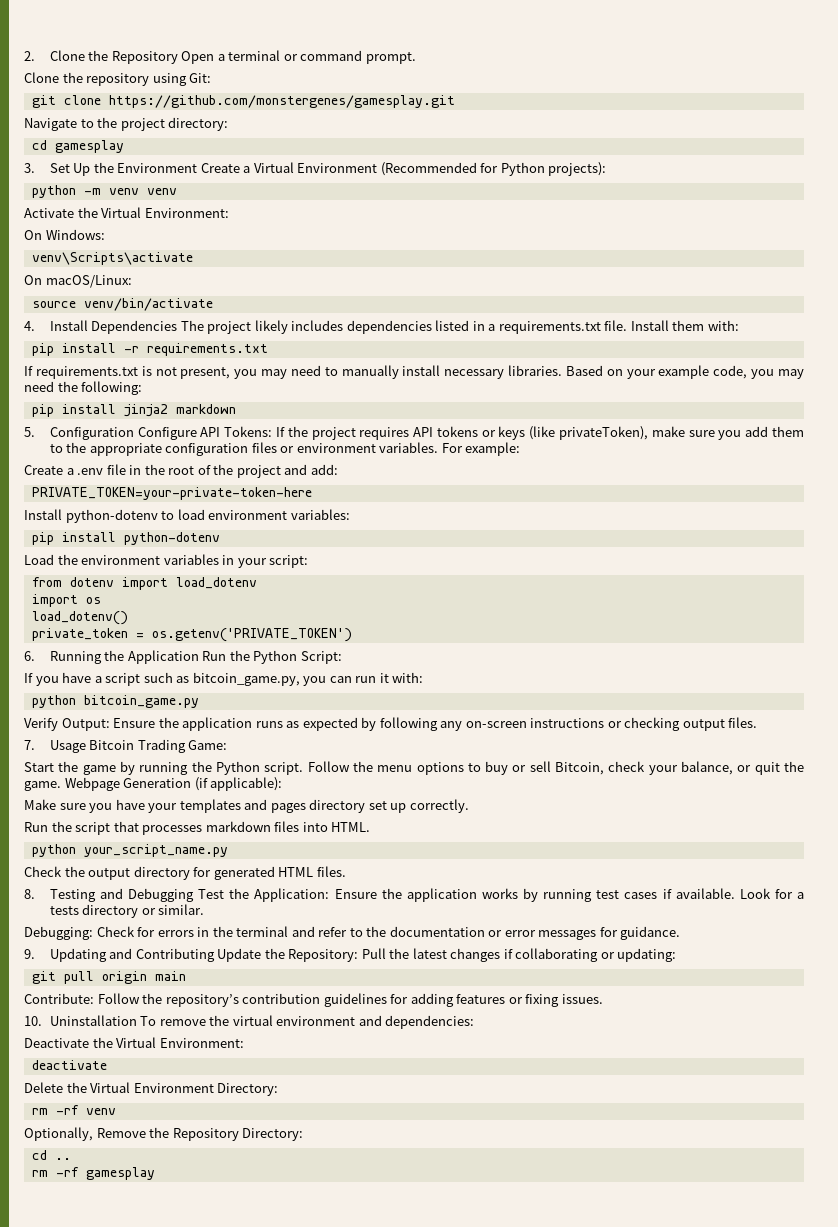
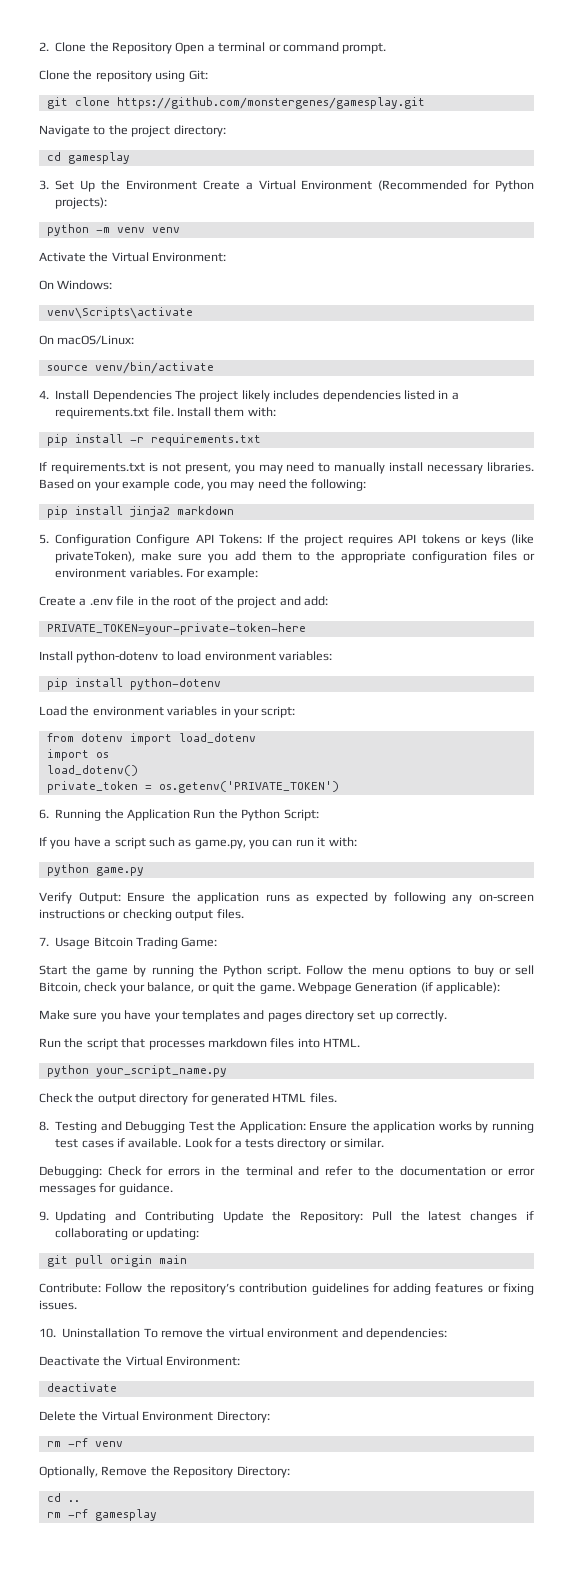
[192,672,300,686] bitcoin_game.py, -> [194,839,246,849] game.py,
[83,695,199,708] bitcoin_game.py -> [95,867,144,876] game.py

